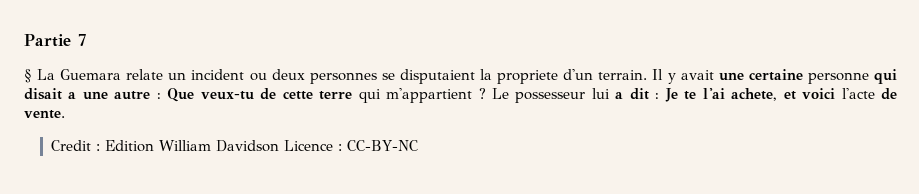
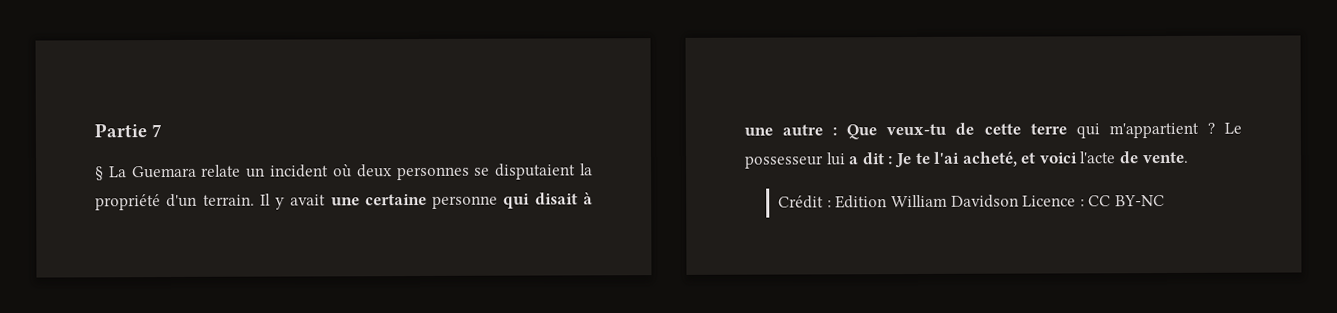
[249,73,267,81] ou -> [332,163,352,178] où
[497,70,559,84] propriete -> [95,194,161,211] propriété
[68,92,77,99] a -> [582,192,593,205] à
[731,88,778,101] achete, -> [961,151,1018,167] acheté,
[50,140,91,151] Credit -> [778,195,825,209] Crédit
[346,140,418,151] CC-BY-NC -> [1088,195,1166,207] CC BY-NC

